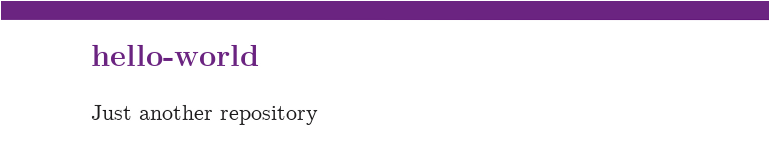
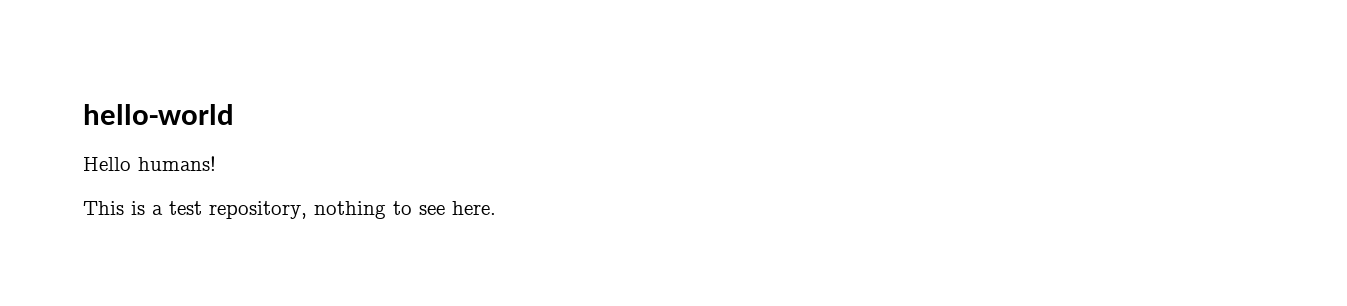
[90,104,318,125] Just another repository -> [83,156,216,171] [83,201,496,219] Hello humans! // This is a test repository, nothing to see here.

